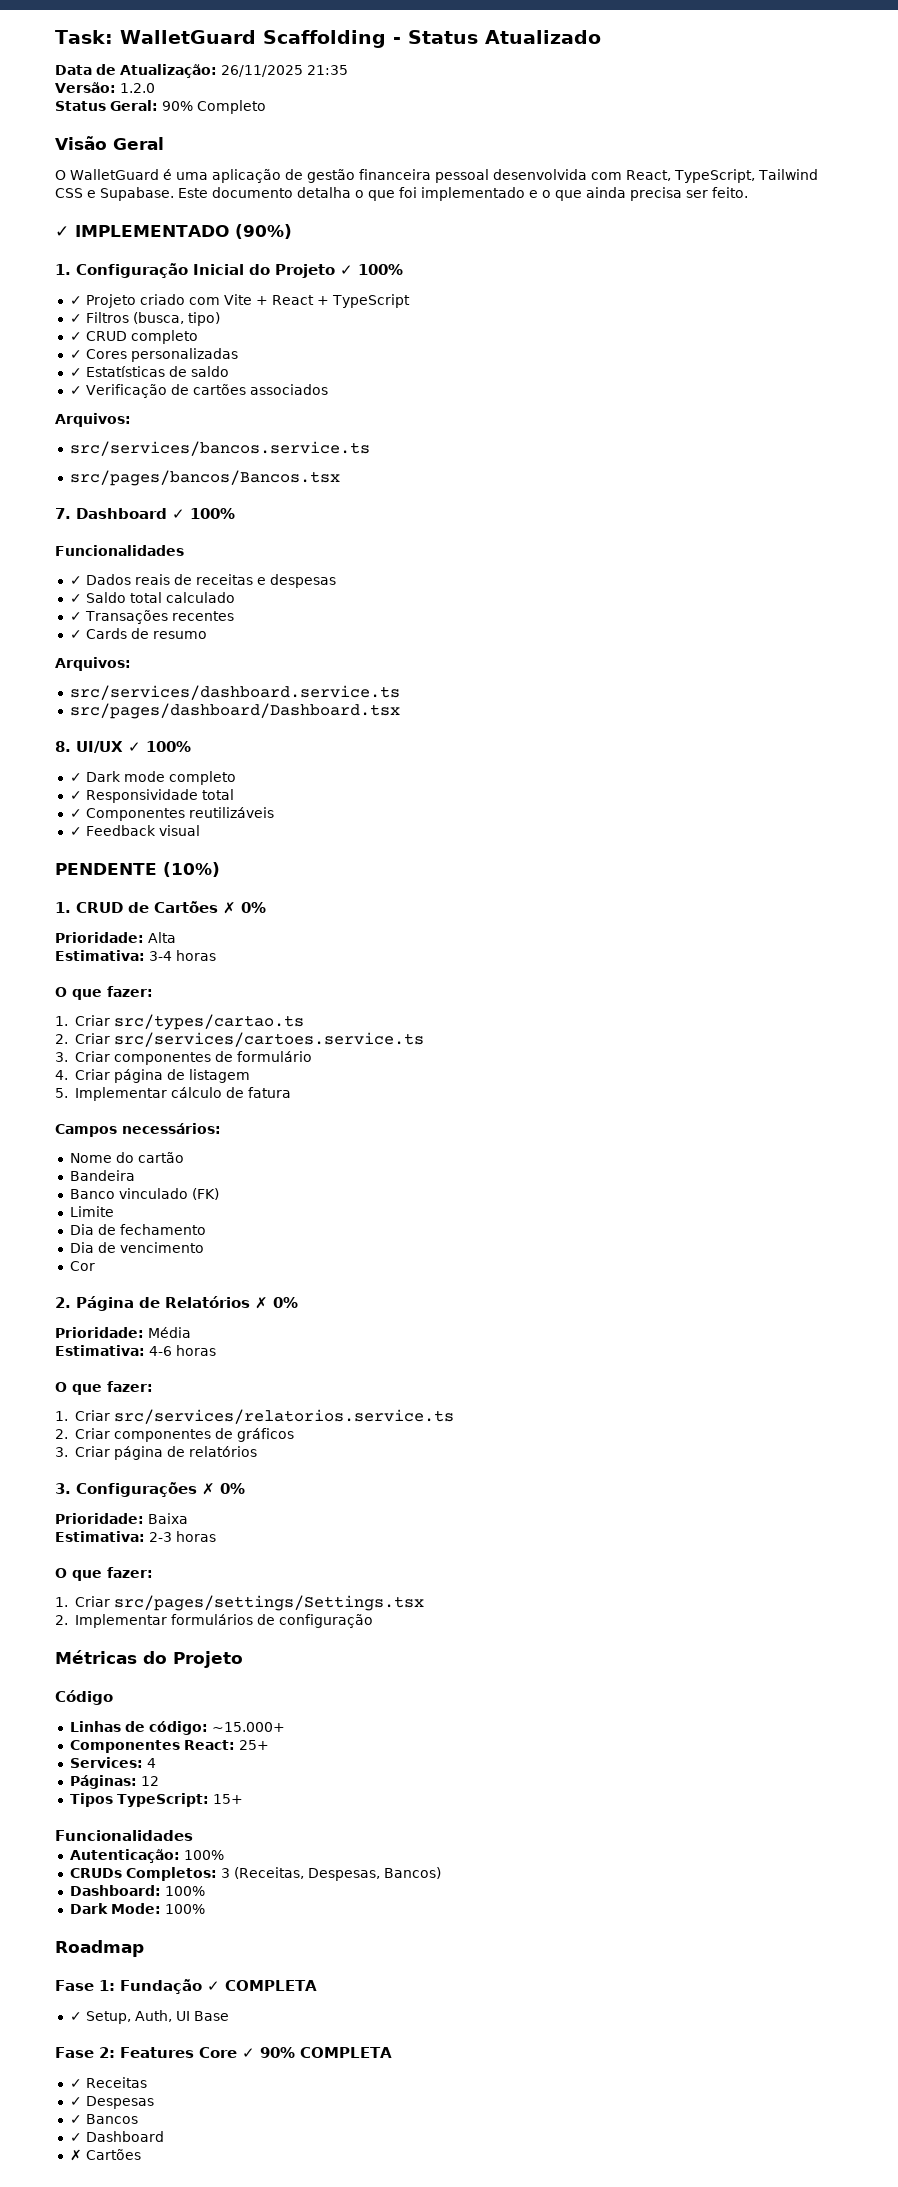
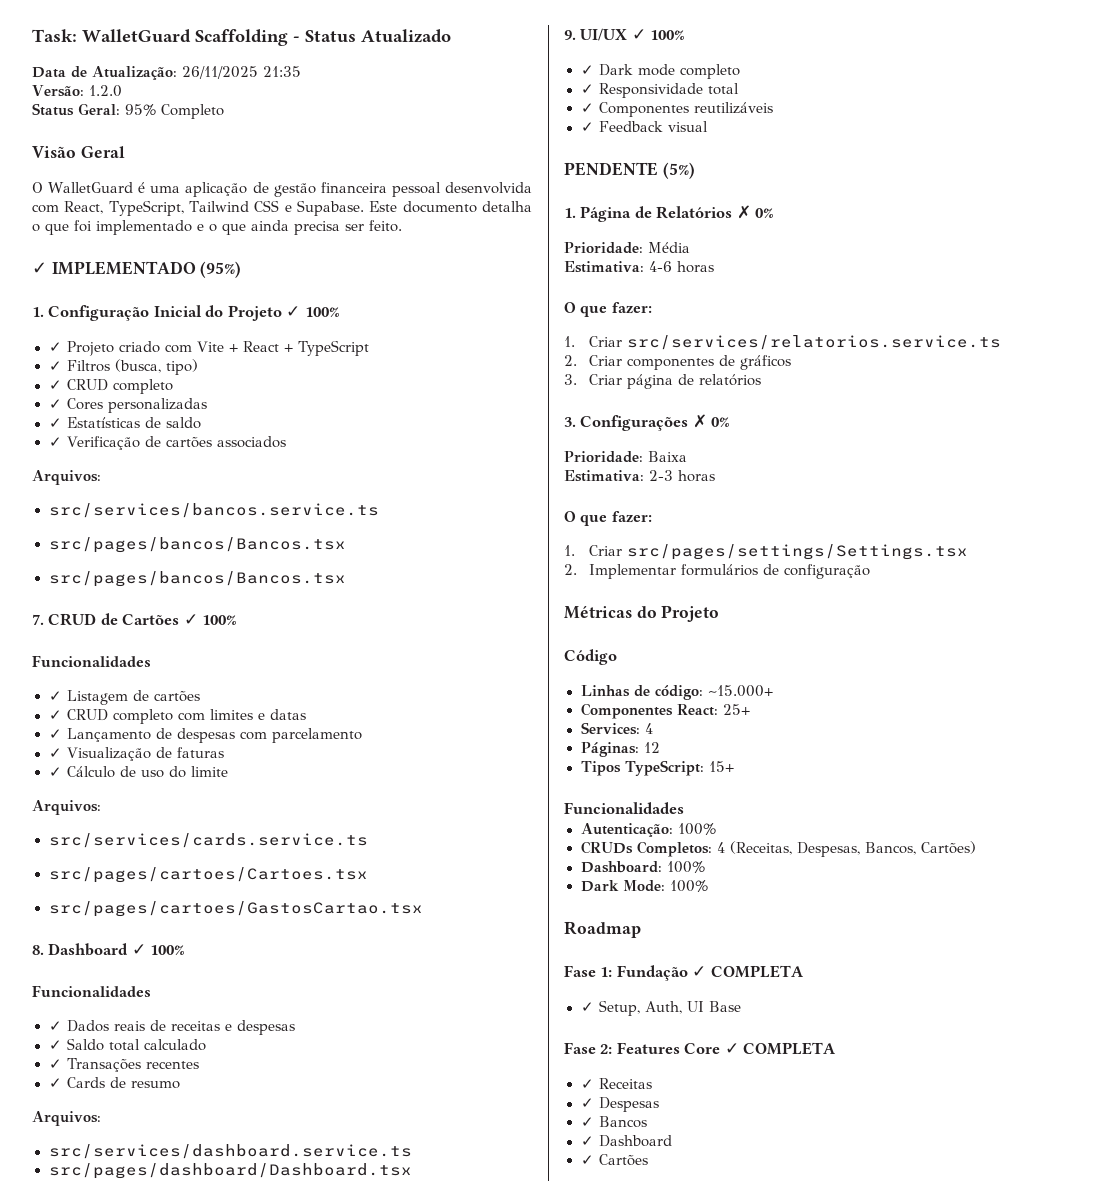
[162,101,193,111] 90% -> [125,104,156,116] 95%
[234,224,292,239] (90%) -> [200,261,242,278] (95%)
(340, 478) none -> [48,571,346,587] // src/pages/bancos/Bancos.tsx
(71, 513) none -> [48,613,238,626] [32,655,151,667] [48,690,200,705] [48,709,306,724] [48,728,362,743] [48,747,224,761] [48,766,228,778] [32,800,101,815] [48,833,368,848] [48,867,368,883] [48,901,423,917] [32,945,44,955] CRUD de Cartões ✓ 100% // Funcionalidades // ✓ Listagem de cartões // ✓ CRUD completo com limites e datas // ✓ Lançamento de despesas com parcelamento // ✓ Visualização de faturas // ✓ Cálculo de uso do limite // Arquivos: // src/services/cards.service.ts // src/pages/cartoes/Cartoes.tsx // src/pages/cartoes/GastosCartao.tsx // 8.
[55,741,71,752] 8. -> [564,30,576,40] 9.
[163,862,220,877] [55,901,266,914] [55,932,176,943] [55,950,216,961] [55,986,153,1000] [55,1014,304,1030] [55,1032,424,1047] [55,1051,312,1065] [55,1069,250,1083] [55,1087,291,1101] [55,1123,221,1137] [69,1152,184,1163] [69,1170,135,1181] [69,1188,219,1200] [69,1206,114,1217] [69,1224,206,1235] [69,1242,204,1253] [69,1261,95,1271] [55,1297,71,1308] (10%) // 1. CRUD de Cartões ✗ 0% // Prioridade: Alta // Estimativa: 3-4 horas // O que fazer: // 1. Criar src/types/cartao.ts // 2. Criar src/services/cartoes.service.ts // 3. Criar componentes de formulário // 4. Criar página de listagem // 5. Implementar cálculo de fatura // Campos necessários: // Nome do cartão // Bandeira // Banco vinculado (FK) // Limite // Dia de fechamento // Dia de vencimento // Cor // 2. -> [662,162,695,179] [564,208,576,218] (5%) // 1.
[220,1868,230,1878] 3 -> [716,842,725,853] 4
[383,1867,441,1879] Bancos) -> [864,841,976,855] Bancos, Cartões)
[259,2047,295,2058] 90% -> (739, 1048) none
[69,2149,82,2161] ✗ -> [580,1155,594,1165] ✓

